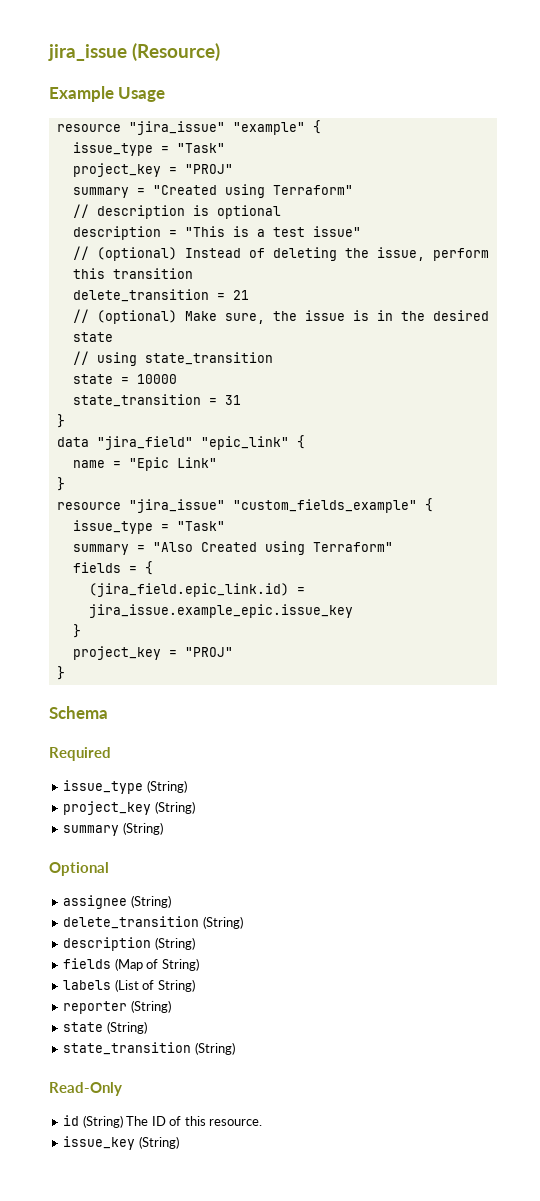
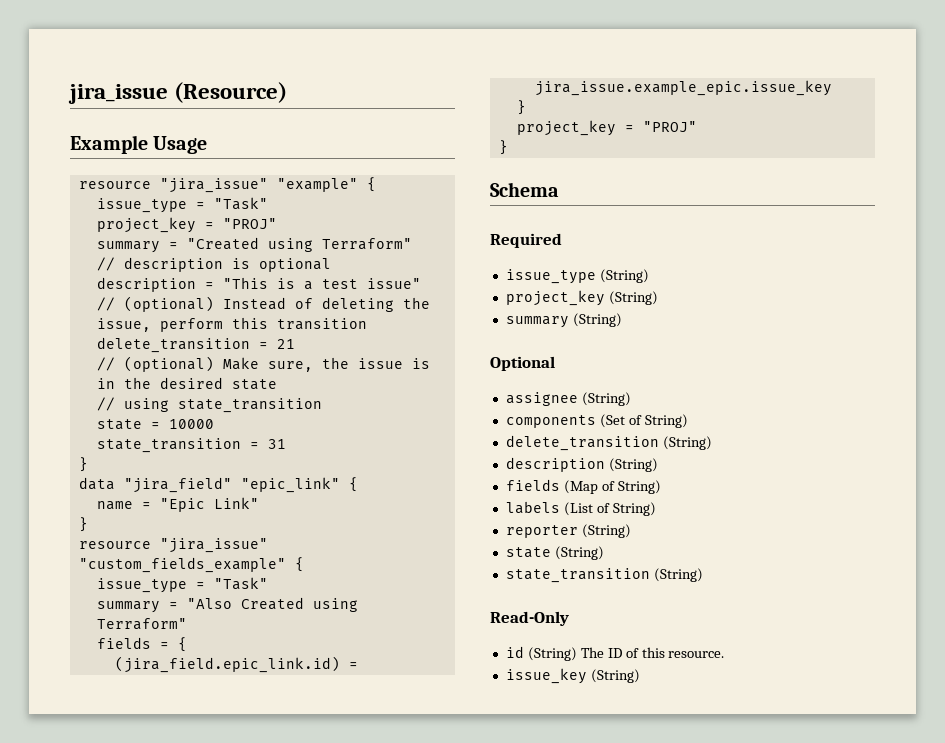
(171, 901) none -> [505,414,688,428] // components (Set of String)

